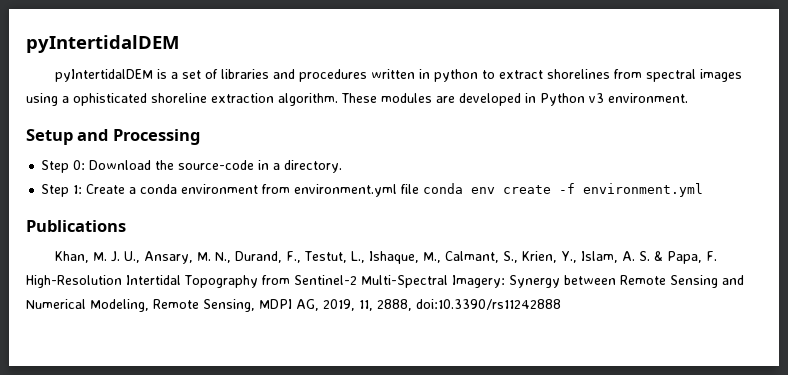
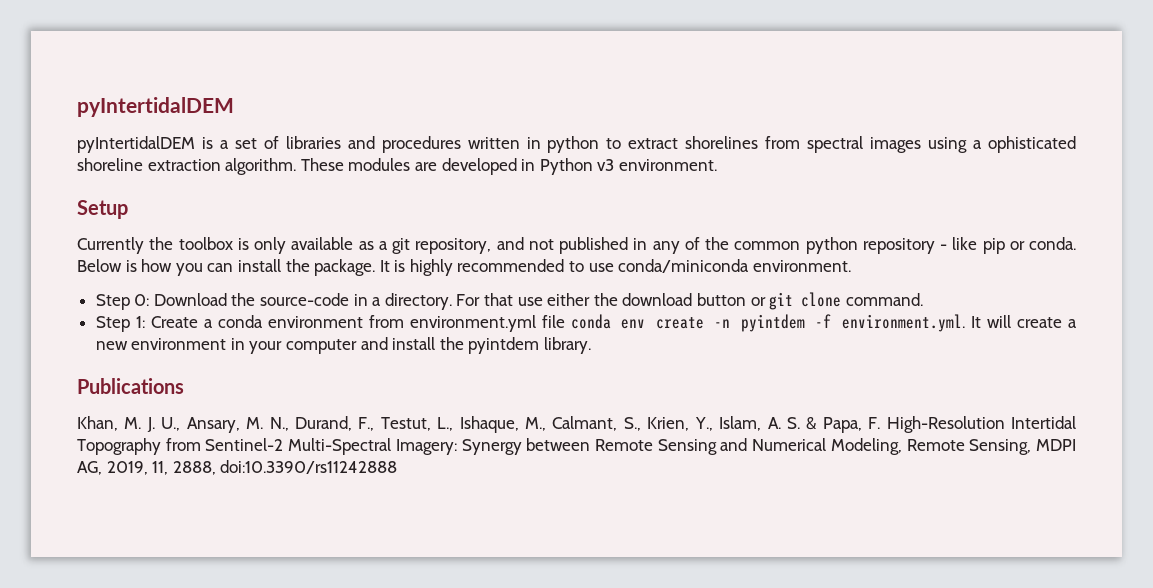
[77,129,200,145] and Processing -> [77,237,1076,254] [77,259,851,276] // Currently the toolbox is only available as a git repository, and not published in any of the common python repository - like pip or conda. Below is how you can install the package. It is highly recommended to use conda/miniconda environment.
(343, 166) none -> [456,292,923,310] For that use either the download button or git clone command.
[559,183,704,197] -f environment.yml -> [714,314,1077,332] [95,337,592,354] -n pyintdem -f environment.yml. It will create a new environment in your computer and install the pyintdem library.

